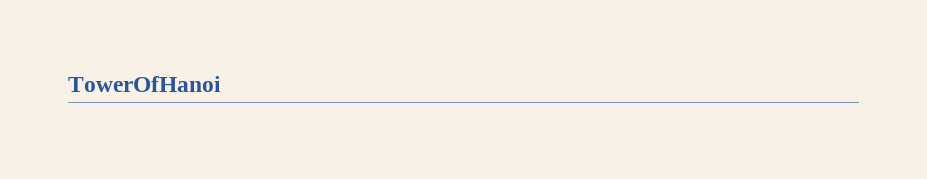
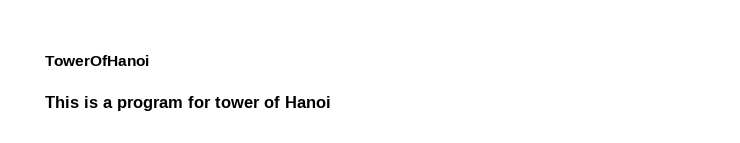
(221, 84) none -> [45,96,331,111] // This is a program for tower of Hanoi

